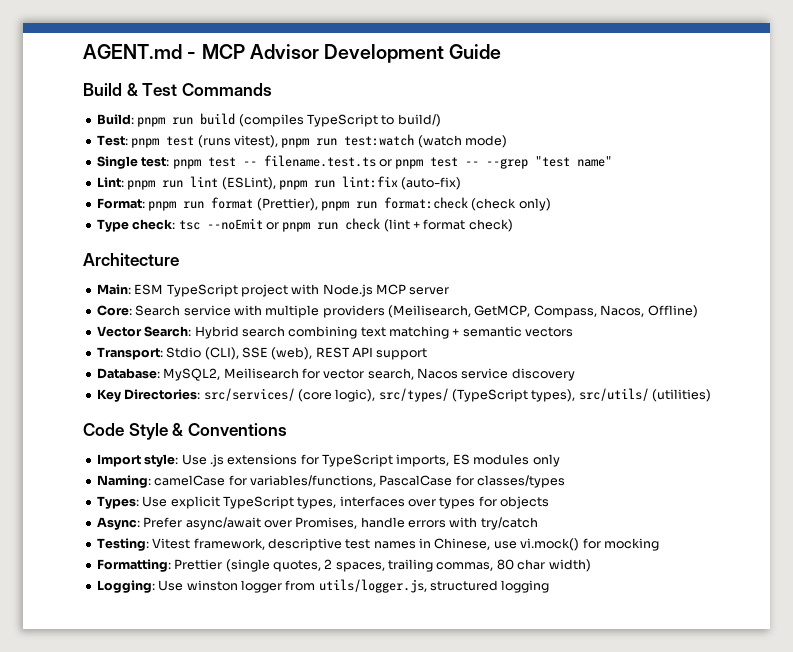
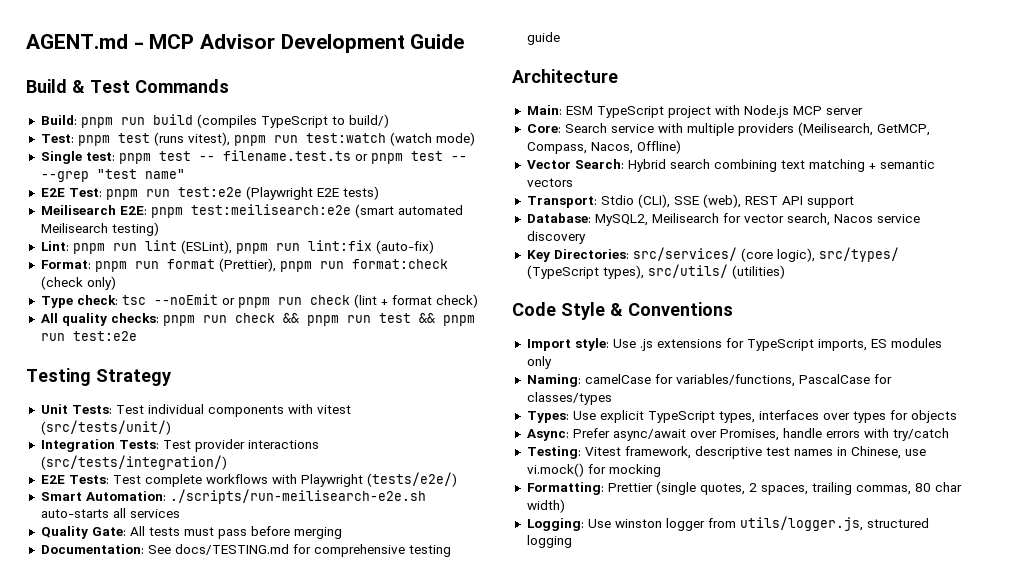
(613, 161) none -> [40,186,379,200] [40,204,463,218] [40,222,159,236] // E2E Test: pnpm run test:e2e (Playwright E2E tests) // Meilisearch E2E: pnpm test:meilisearch:e2e (smart automated Meilisearch testing)
(513, 225) none -> [40,313,475,326] [40,331,137,341] [26,368,171,386] [40,404,351,417] [40,420,171,435] [40,439,319,452] [40,455,227,470] [40,472,457,487] [40,489,426,504] [40,508,180,518] [40,526,342,539] [40,544,451,557] [526,32,560,45] // All quality checks: pnpm run check && pnpm run test && pnpm run test:e2e // Testing Strategy // Unit Tests: Test individual components with vitest (src/tests/unit/) // Integration Tests: Test provider interactions (src/tests/integration/) // E2E Tests: Test complete workflows with Playwright (tests/e2e/) // Smart Automation: ./scripts/run-meilisearch-e2e.sh auto-starts all services // Quality Gate: All tests must pass before merging // Documentation: See docs/TESTING.md for comprehensive testing guide

